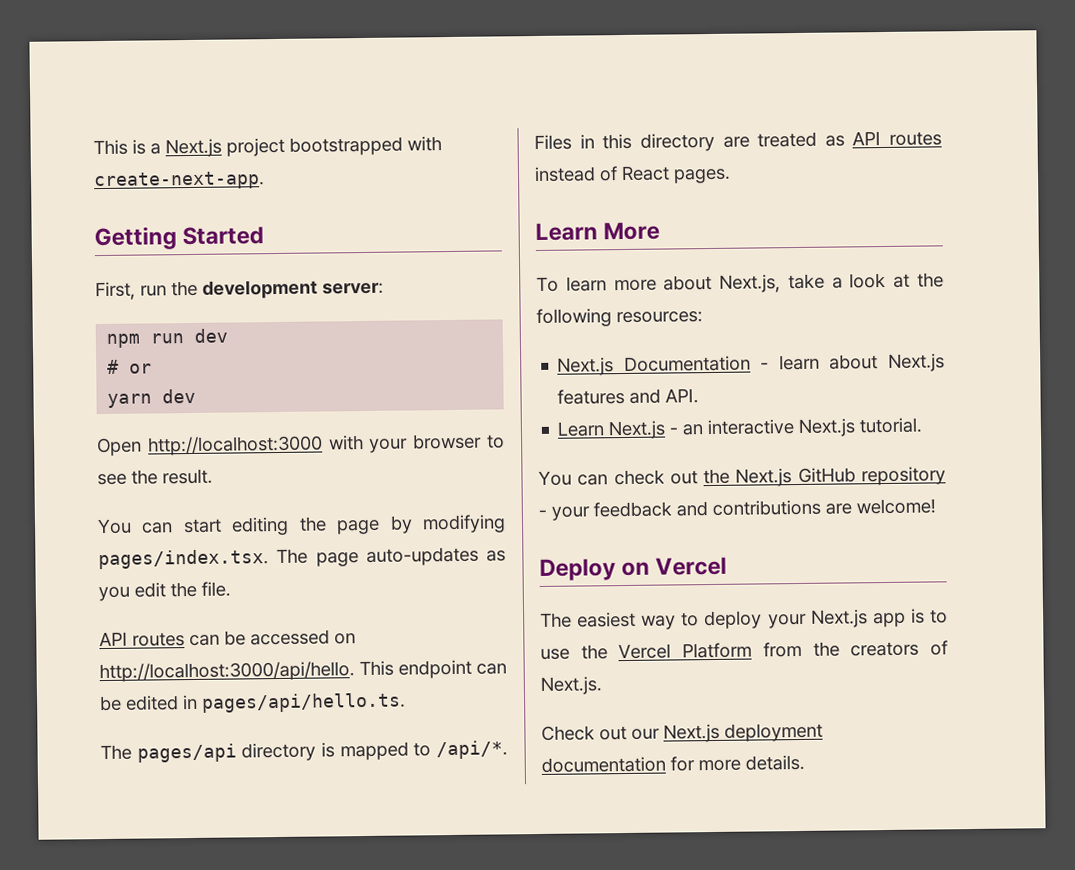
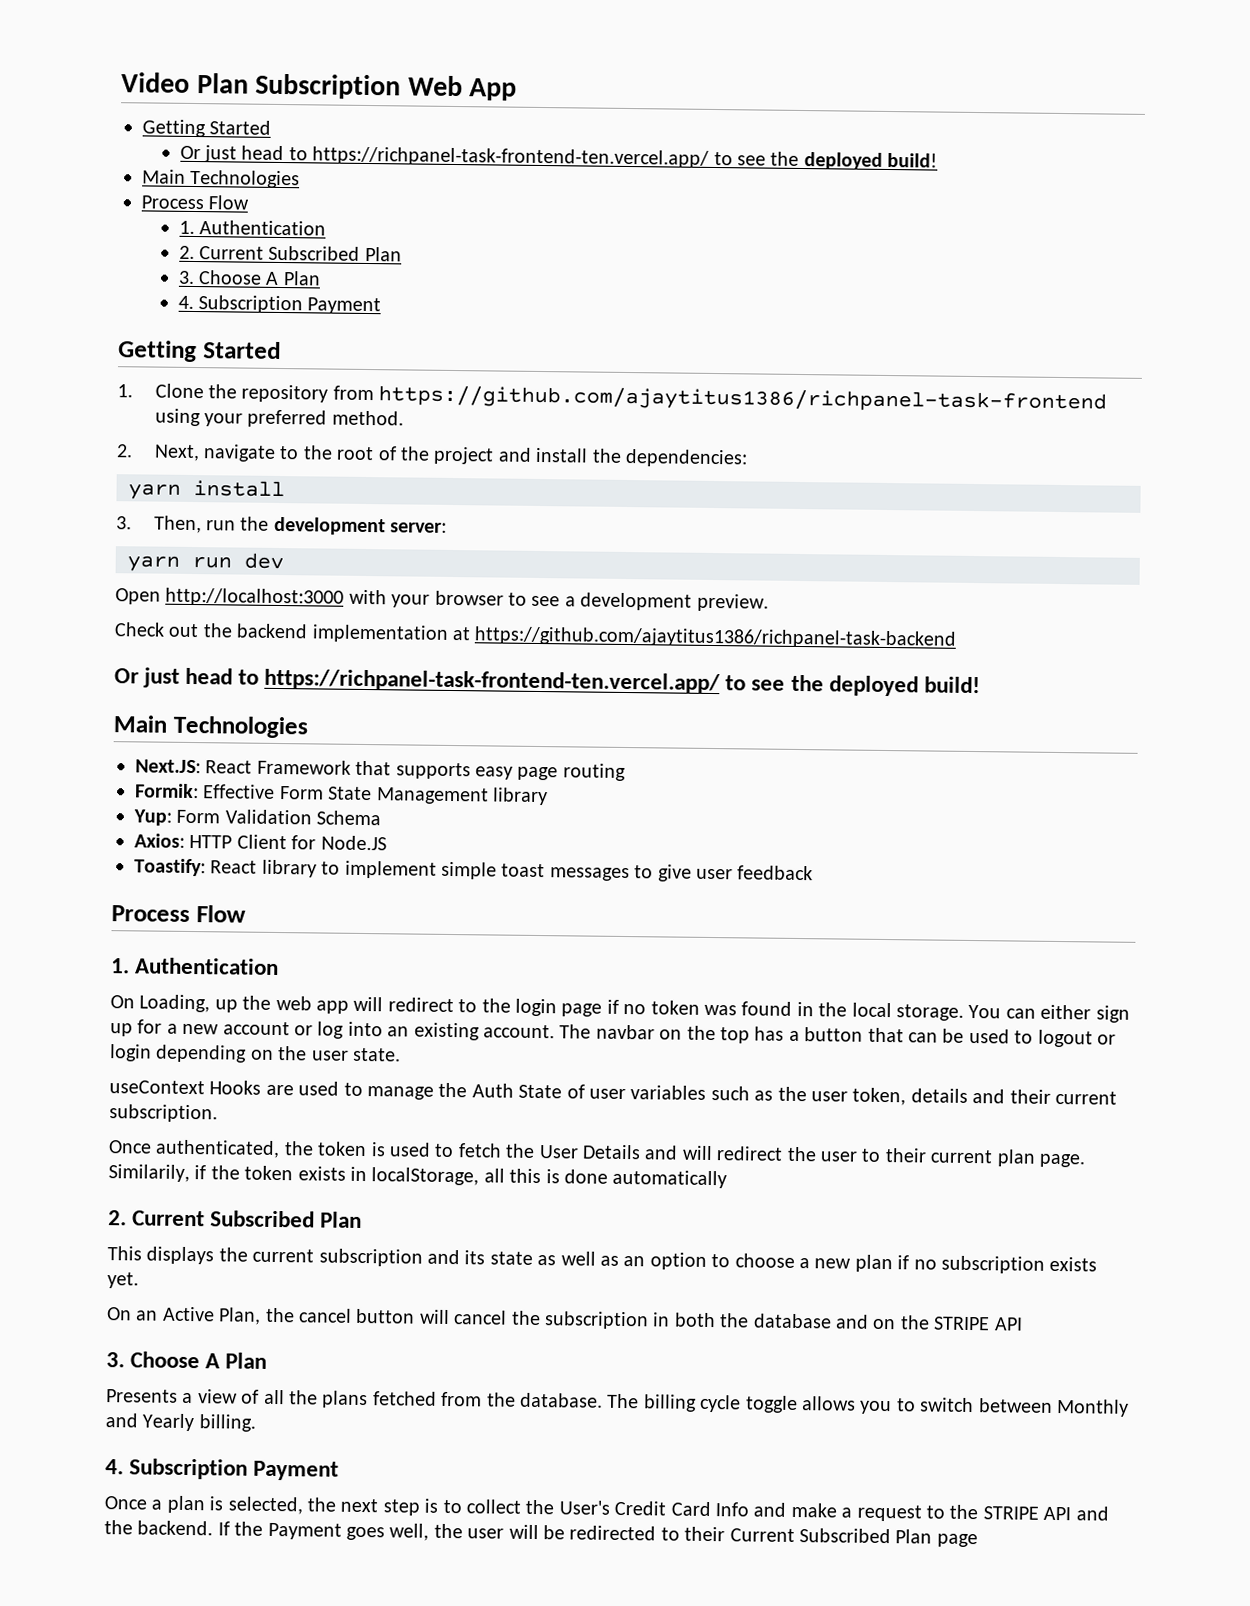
[93,136,442,158] [93,171,265,191] [94,226,265,251] [95,281,136,301] This is a Next.js project bootstrapped with create-next-app. // Getting Started // First, -> [121,72,518,101] [142,119,272,138] [179,145,939,170] [142,169,301,189] [141,195,250,210] [178,220,327,236] [178,245,402,262] [177,270,321,286] [177,295,382,315] [118,340,281,363] [117,383,1108,414] [154,408,404,428] [116,444,749,468] [128,480,285,500] [116,515,202,534] Video Plan Subscription Web App // Getting Started // Or just head to https://richpanel-task-frontend-ten.vercel.app/ to see the deployed build! // Main Technologies // Process Flow // 1. Authentication // 2. Current Subscribed Plan // 3. Choose A Plan // 4. Subscription Payment // Getting Started // 1. Clone the repository from https://github.com/ajaytitus1386/richpanel-task-frontend using your preferred method. // 2. Next, navigate to the root of the project and install the dependencies: // yarn install // 3. Then,
[106,333,141,348] npm -> [127,555,180,572] yarn
[107,359,153,374] [107,388,197,408] // # or // yarn dev -> (284, 561) none
[131,468,213,485] [97,514,506,536] [98,546,506,570] [98,581,231,602] [99,629,356,647] [99,659,507,683] [99,692,406,713] [100,740,508,763] [534,131,942,152] [534,165,731,184] [535,221,661,242] [536,272,944,293] [536,308,703,328] [557,353,945,376] [557,388,700,405] [557,417,923,440] [538,466,946,487] [538,498,936,521] [539,556,728,581] [540,608,948,630] [540,640,948,660] [540,676,602,695] [541,722,823,743] [541,754,805,773] the result. // You can start editing the page by modifying pages/index.tsx. The page auto-updates as you edit the file. // API routes can be accessed on http://localhost:3000/api/hello. This endpoint can be edited in pages/api/hello.ts. // The pages/api directory is mapped to /api/*. Files in this directory are treated as API routes instead of React pages. // Learn More // To learn more about Next.js, take a look at the following resources: // Next.js Documentation - learn about Next.js features and API. // Learn Next.js - an interactive Next.js tutorial. // You can check out the Next.js GitHub repository - your feedback and contributions are welcome! // Deploy on Vercel // The easiest way to deploy your Next.js app is to use the Vercel Platform from the creators of Next.js. // Check out our Next.js deployment documentation for more details. -> [564,592,769,612] [114,622,957,649] [114,667,980,697] [113,715,308,739] [135,759,626,782] [135,783,548,806] [133,809,382,826] [134,833,387,851] [134,858,814,882] [111,905,246,923] [111,957,280,976] [110,994,1130,1023] [110,1019,1116,1048] [109,1044,401,1063] [109,1080,1117,1106] [109,1104,218,1123] [108,1139,1085,1168] [108,1164,728,1189] [108,1210,363,1228] [107,1246,1098,1274] [107,1272,139,1289] [107,1306,1023,1331] [106,1351,268,1369] [106,1389,1129,1417] [105,1413,256,1432] [105,1458,340,1481] [104,1495,1109,1522] [104,1520,978,1548] a development preview. // Check out the backend implementation at https://github.com/ajaytitus1386/richpanel-task-backend // Or just head to https://richpanel-task-frontend-ten.vercel.app/ to see the deployed build! // Main Technologies // Next.JS: React Framework that supports easy page routing // Formik: Effective Form State Management library // Yup: Form Validation Schema // Axios: HTTP Client for Node.JS // Toastify: React library to implement simple toast messages to give user feedback // Process Flow // 1. Authentication // On Loading, up the web app will redirect to the login page if no token was found in the local storage. You can either sign up for a new account or log into an existing account. The navbar on the top has a button that can be used to logout or login depending on the user state. // useContext Hooks are used to manage the Auth State of user variables such as the user token, details and their current subscription. // Once authenticated, the token is used to fetch the User Details and will redirect the user to their current plan page. Similarily, if the token exists in localStorage, all this is done automatically // 2. Current Subscribed Plan // This displays the current subscription and its state as well as an option to choose a new plan if no subscription exists yet. // On an Active Plan, the cancel button will cancel the subscription in both the database and on the STRIPE API // 3. Choose A Plan // Presents a view of all the plans fetched from the database. The billing cycle toggle allows you to switch between Monthly and Yearly billing. // 4. Subscription Payment // Once a plan is selected, the next step is to collect the User's Credit Card Info and make a request to the STRIPE API and the backend. If the Payment goes well, the user will be redirected to their Current Subscribed Plan page

